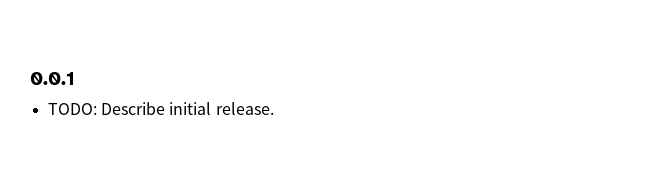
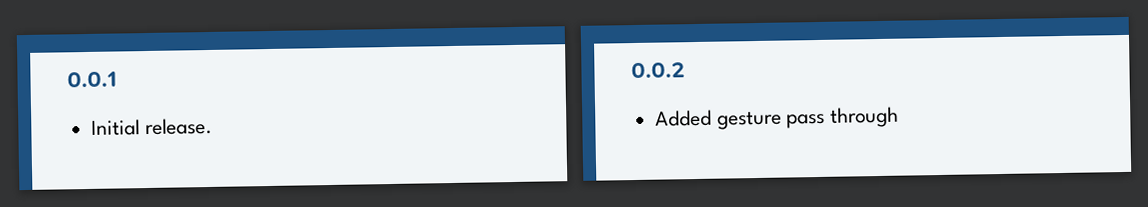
[47,102,274,115] TODO: Describe initial release. -> [91,117,213,136] [631,62,685,79] [655,106,900,130] Initial release. // 0.0.2 // Added gesture pass through

